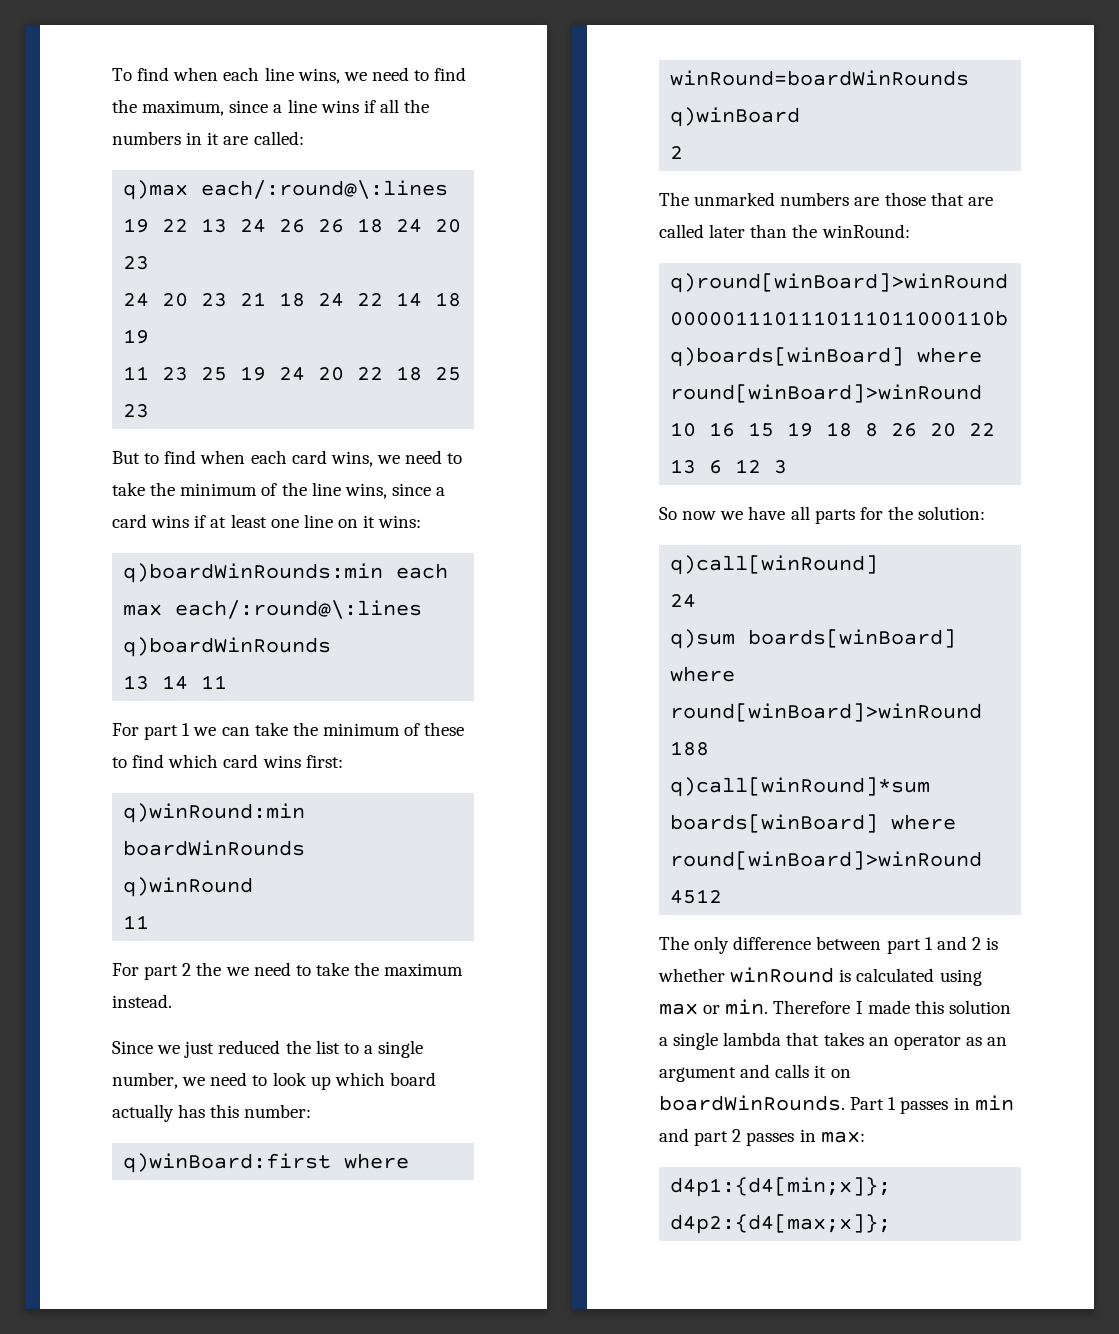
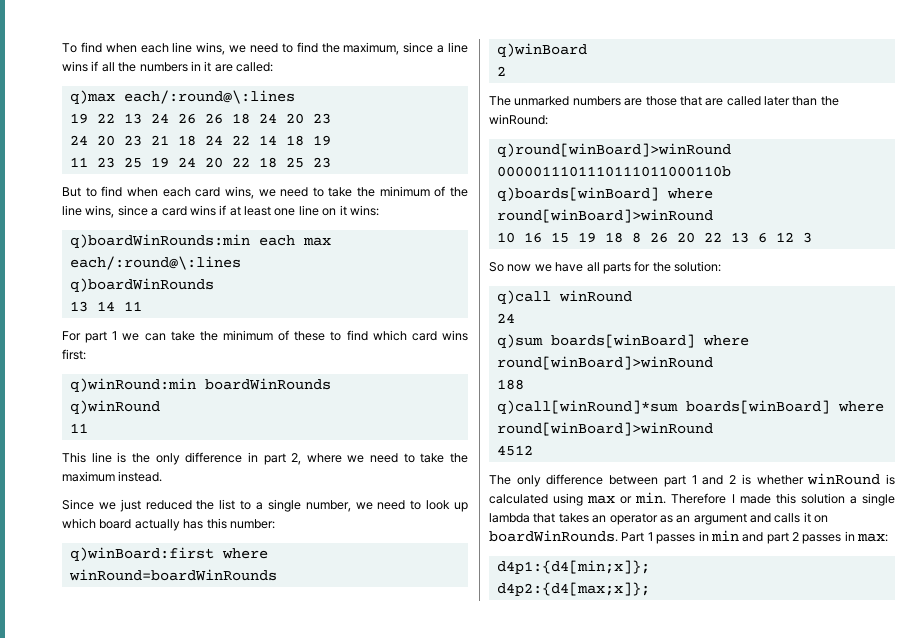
[112,962,222,980] For part 2 the -> [62,452,342,465] This line is the only difference in part 2, where
[670,555,879,575] q)call[winRound] -> [496,290,632,304] q)call winRound

